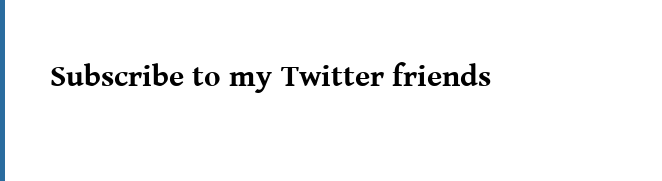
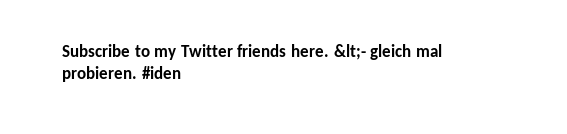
(491, 74) none -> [290,44,442,60] [62,66,181,82] here. &lt;- gleich mal probieren. #iden

